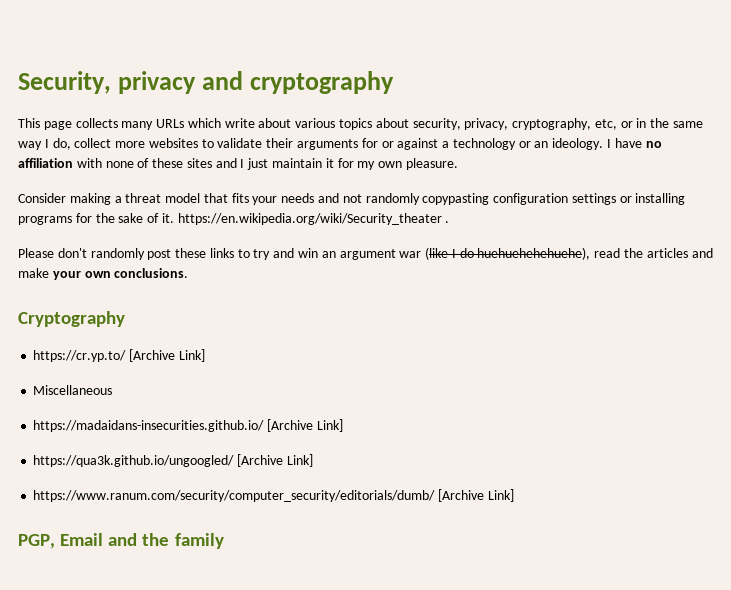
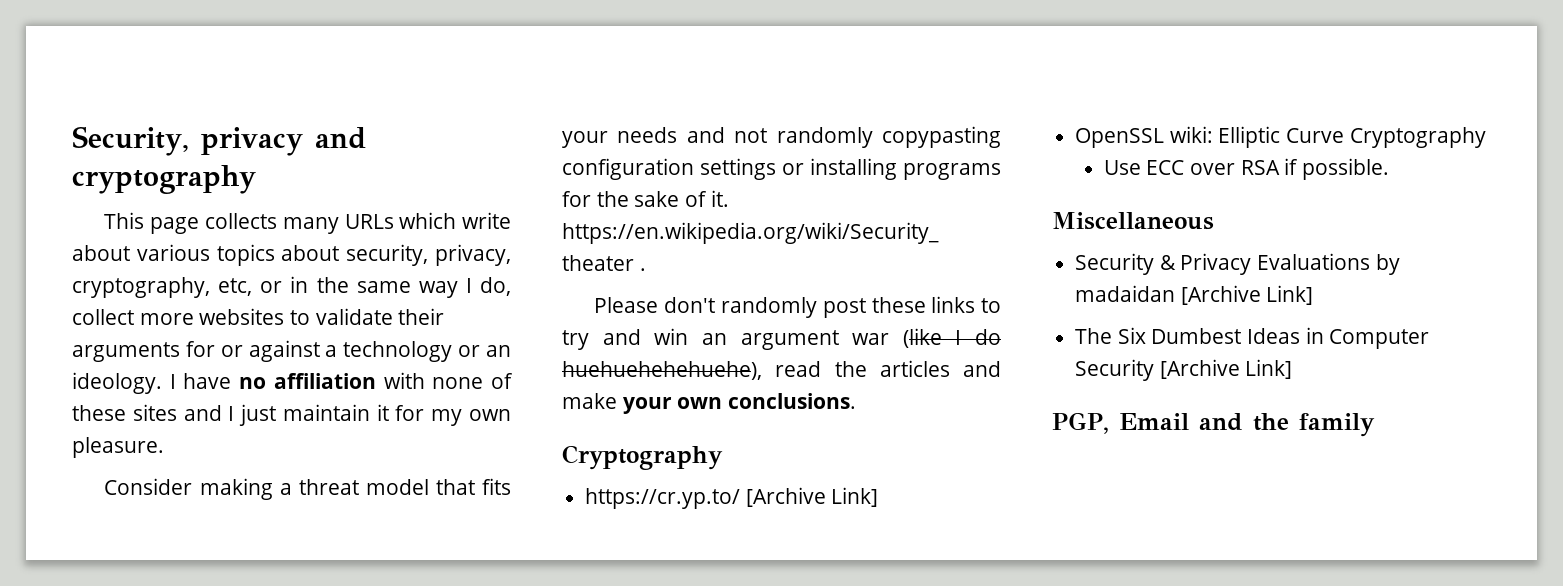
[33,385,113,395] [33,419,343,432] [33,454,313,467] [33,490,436,502] Miscellaneous // https://madaidans-insecurities.github.io/ [Archive Link] // https://qua3k.github.io/ungoogled/ [Archive Link] // https://www.ranum.com/security/computer_security/editorials/dumb/ -> [1075,126,1486,148] [1103,158,1390,180] [1052,212,1214,230] [1075,253,1400,275] [1075,285,1314,305] [1075,327,1430,349] [1075,359,1155,381] OpenSSL wiki: Elliptic Curve Cryptography // Use ECC over RSA if possible. // Miscellaneous // Security & Privacy Evaluations by madaidan [Archive Link] // The Six Dumbest Ideas in Computer Security

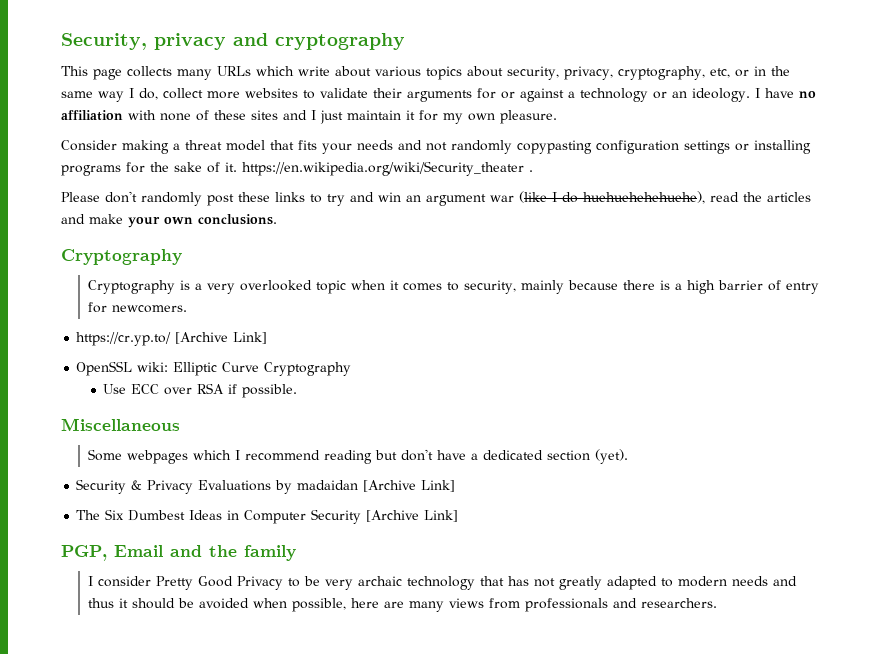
(723, 457) none -> [87,280,819,294] [87,302,187,313] // Cryptography is a very overlooked topic when it comes to security, mainly because there is a high barrier of entry for newcomers.
(1214, 221) none -> [87,449,628,464] // Some webpages which I recommend reading but don't have a dedicated section (yet).
(1375, 425) none -> [87,576,797,590] [87,598,717,612] // I consider Pretty Good Privacy to be very archaic technology that has not greatly adapted to modern needs and thus it should be avoided when possible, here are many views from professionals and researchers.

